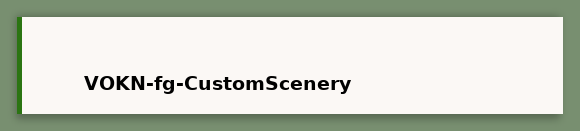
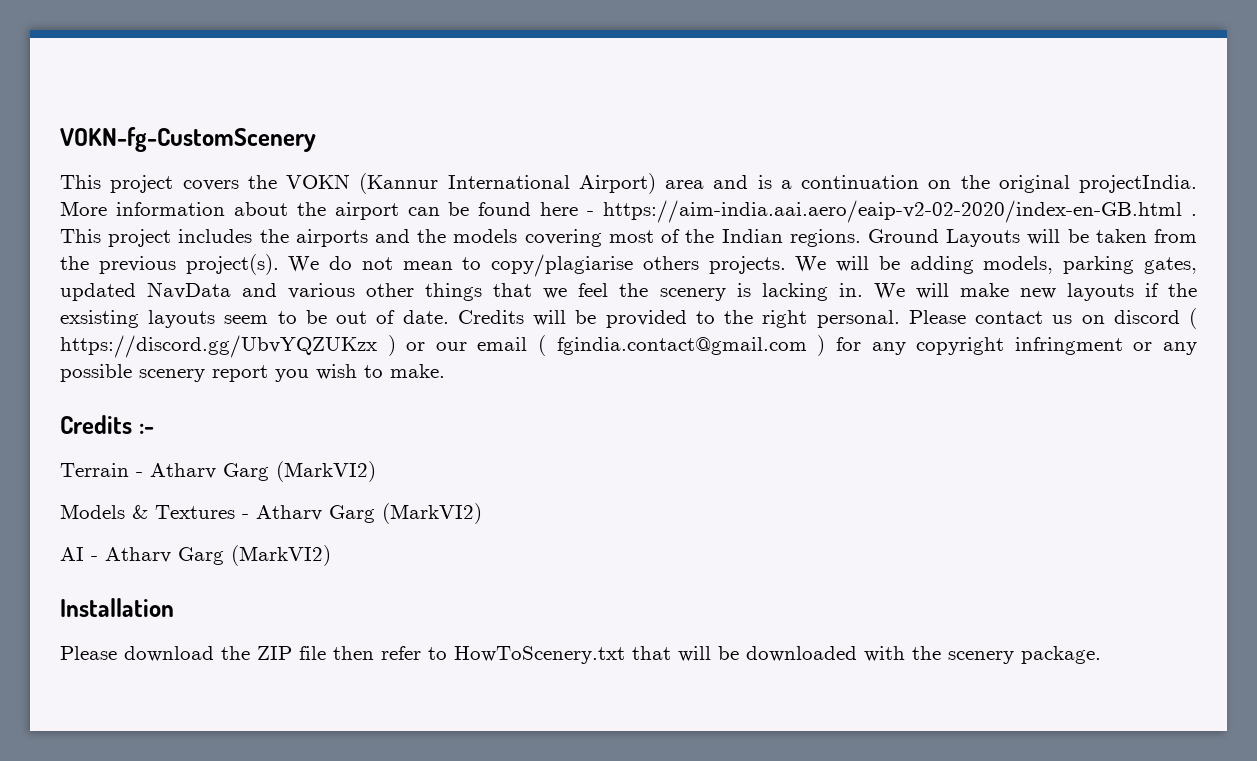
(352, 85) none -> [60,173,1197,194] [60,200,1198,223] [60,229,1197,247] [60,254,1197,277] [60,282,1197,301] [60,308,1197,329] [60,335,1197,358] [60,364,445,382] [60,415,154,434] [60,461,376,482] [60,503,482,524] [60,545,331,566] [60,598,174,617] [60,646,1101,664] // This project covers the VOKN (Kannur International Airport) area and is a continuation on the original projectIndia. More information about the airport can be found here - https://aim-india.aai.aero/eaip-v2-02-2020/index-en-GB.html . This project includes the airports and the models covering most of the Indian regions. Ground Layouts will be taken from the previous project(s). We do not mean to copy/plagiarise others projects. We will be adding models, parking gates, updated NavData and various other things that we feel the scenery is lacking in. We will make new layouts if the exsisting layouts seem to be out of date. Credits will be provided to the right personal. Please contact us on discord ( https://discord.gg/UbvYQZUKzx ) or our email ( fgindia.contact@gmail.com ) for any copyright infringment or any possible scenery report you wish to make. // Credits :- // Terrain - Atharv Garg (MarkVI2) // Models & Textures - Atharv Garg (MarkVI2) // AI - Atharv Garg (MarkVI2) // Installation // Please download the ZIP file then refer to HowToScenery.txt that will be downloaded with the scenery package.

